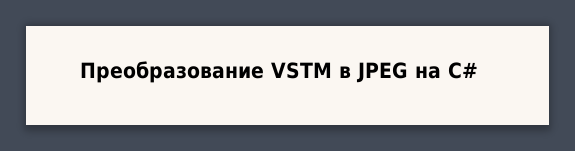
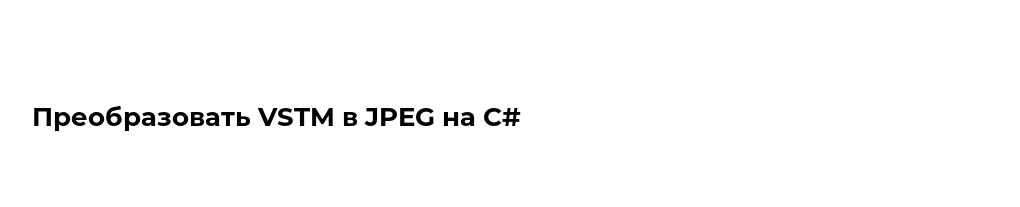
[80,61,264,83] Преобразование -> [32,105,251,131] Преобразовать

